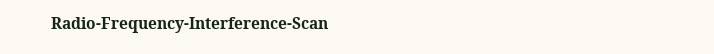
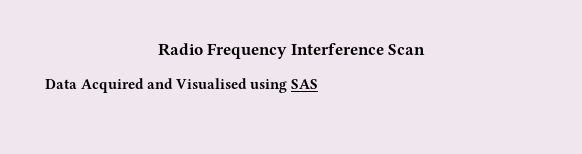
[51,17,328,33] Radio-Frequency-Interference-Scan -> [157,43,426,59] [45,78,319,93] Radio Frequency Interference Scan // Data Acquired and Visualised using SAS

